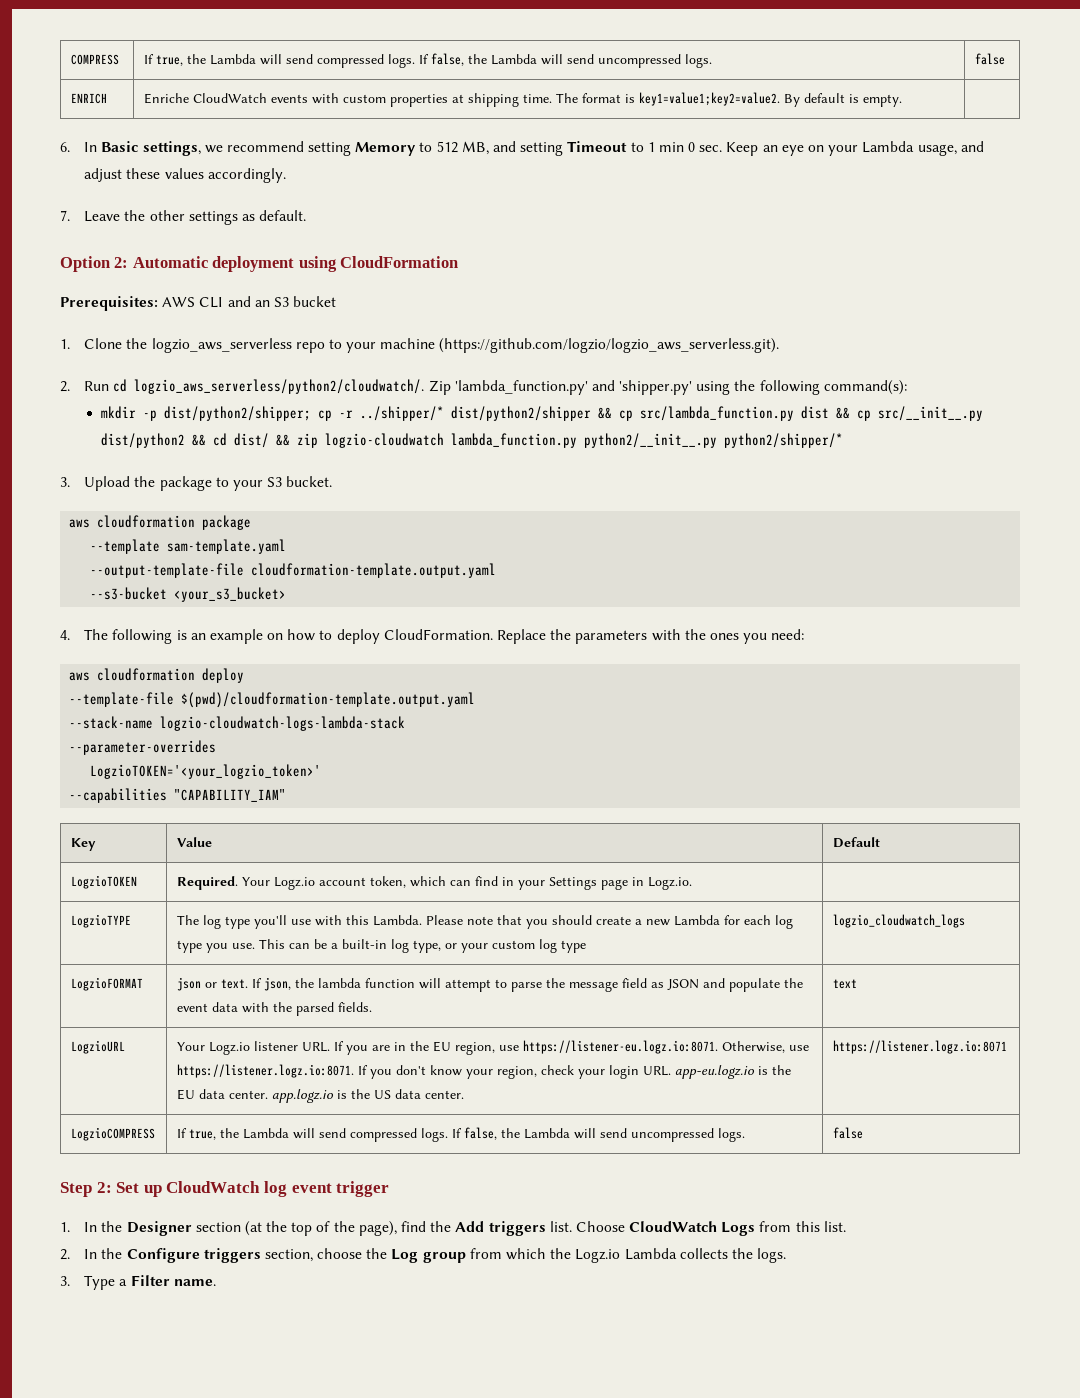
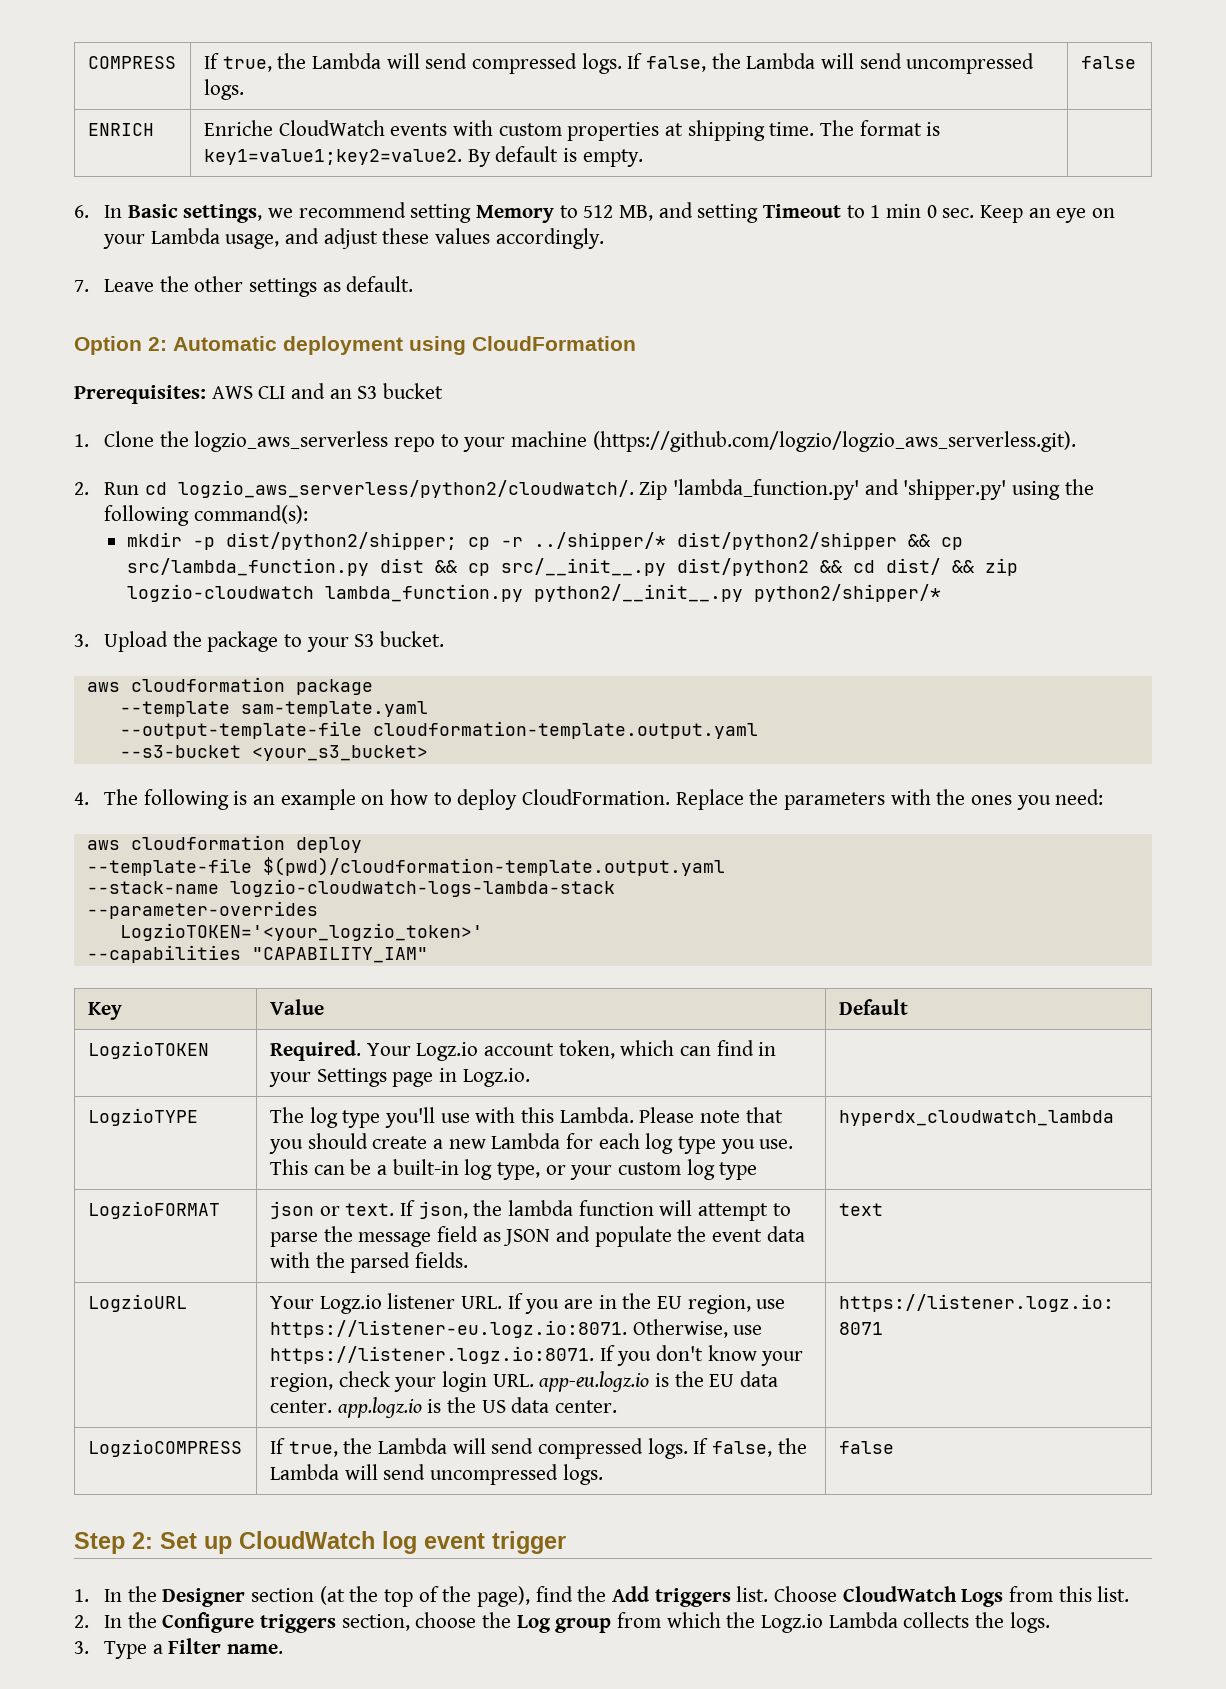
[832,914,965,928] logzio_cloudwatch_logs -> [838,1110,1114,1126] hyperdx_cloudwatch_lambda

